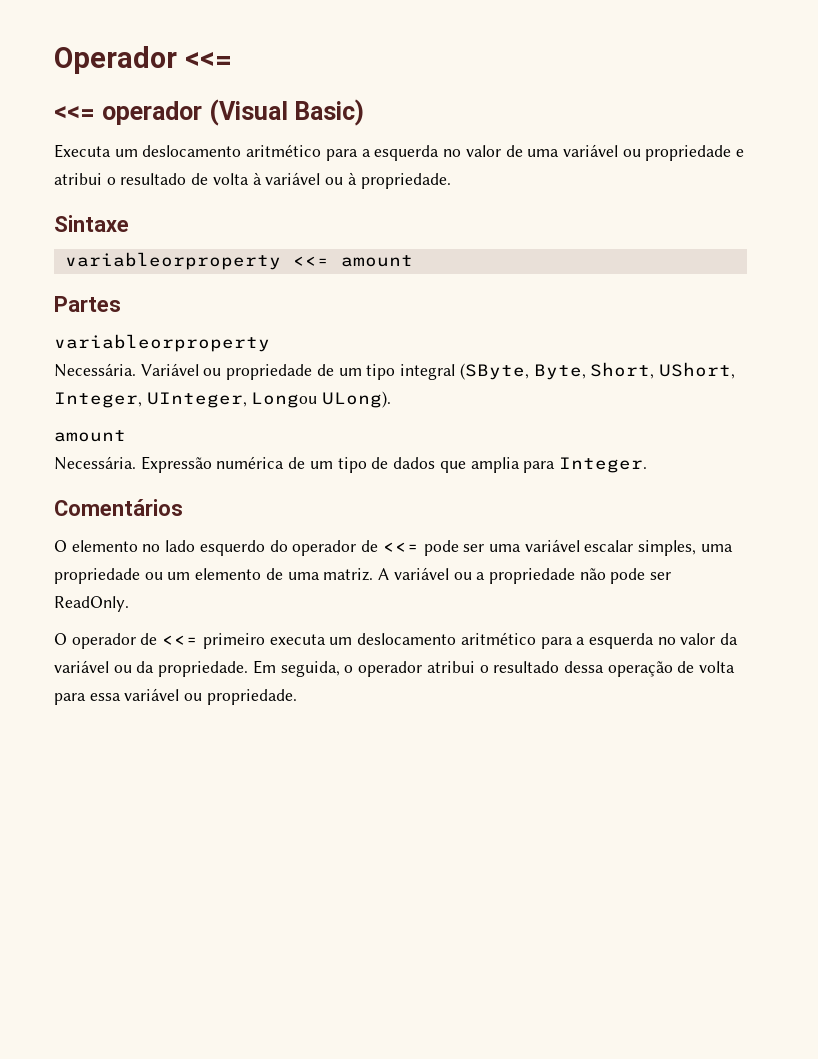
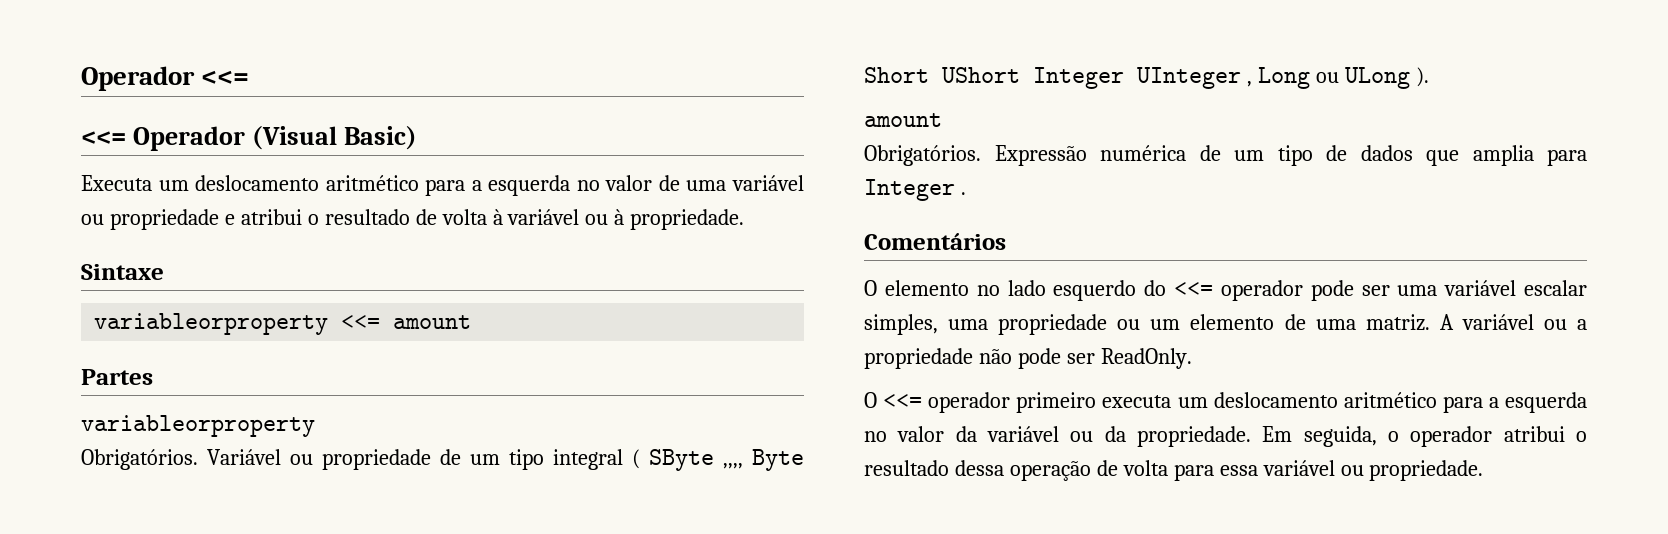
[101,101,202,125] operador -> [132,126,245,151] Operador
[54,363,136,377] Necessária. -> [81,449,198,470] Obrigatórios.
[459,362,735,380] [54,391,392,408] [54,430,126,442] [54,456,136,470] (SByte, Byte, Short, UShort, Integer, UInteger, Longou ULong). // amount // Necessária. -> [632,449,804,471] [864,67,1429,89] [864,113,942,127] [864,145,981,166] ( SByte ,,,, Byte Short UShort Integer UInteger , Long ou ULong ). // amount // Obrigatórios.
[558,457,647,473] Integer. -> [864,179,966,201] Integer .
[292,540,419,556] operador de <<= -> [1174,280,1303,301] <<= operador
[71,633,199,649] operador de <<= -> [883,392,1011,413] <<= operador

